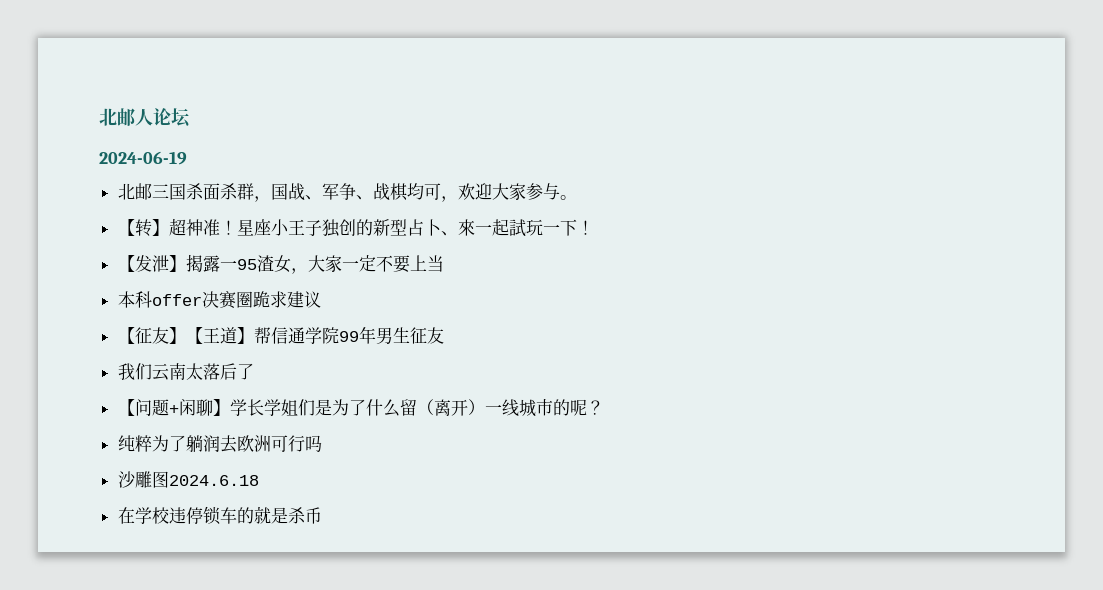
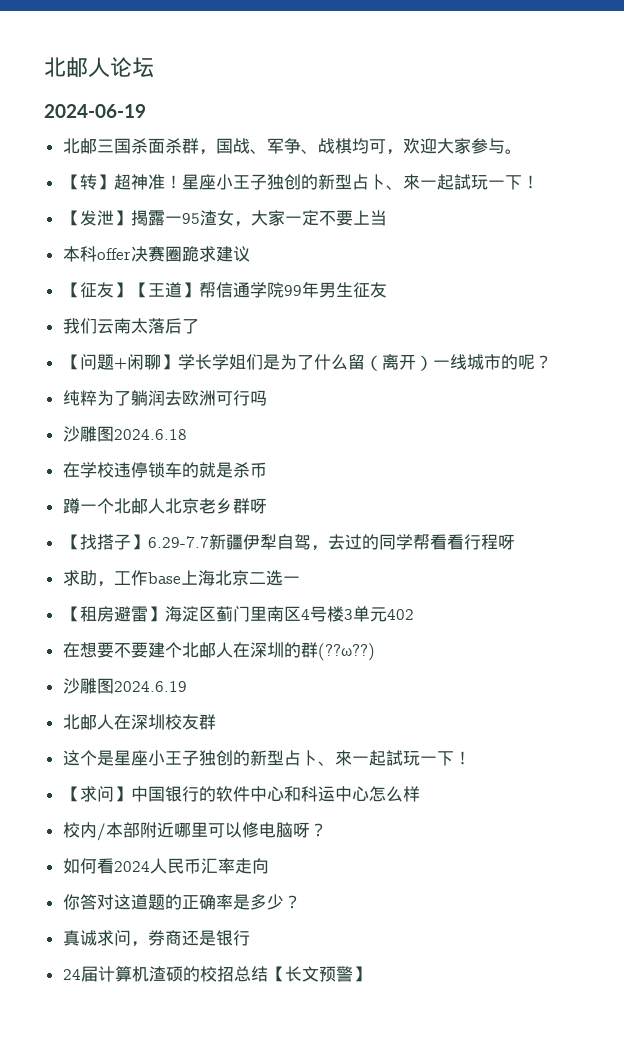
(322, 515) none -> [62,498,267,514] [62,534,515,551] [62,570,300,587] [62,606,414,622] [62,642,375,661] [62,678,187,694] [62,714,216,730] [62,750,471,766] [62,786,420,802] [62,822,327,841] [62,858,269,874] [62,894,301,910] [62,930,250,947] [62,966,370,982] // 蹲一个北邮人北京老乡群呀 // 【找搭子】6.29-7.7新疆伊犁自驾，去过的同学帮看看行程呀 // 求助，工作base上海北京二选一 // 【租房避雷】海淀区蓟门里南区4号楼3单元402 // 在想要不要建个北邮人在深圳的群(??ω??) // 沙雕图2024.6.19 // 北邮人在深圳校友群 // 这个是星座小王子独创的新型占卜、來一起試玩一下！ // 【求问】中国银行的软件中心和科运中心怎么样 // 校内/本部附近哪里可以修电脑呀？ // 如何看2024人民币汇率走向 // 你答对这道题的正确率是多少？ // 真诚求问，券商还是银行 // 24届计算机渣硕的校招总结【长文预警】

